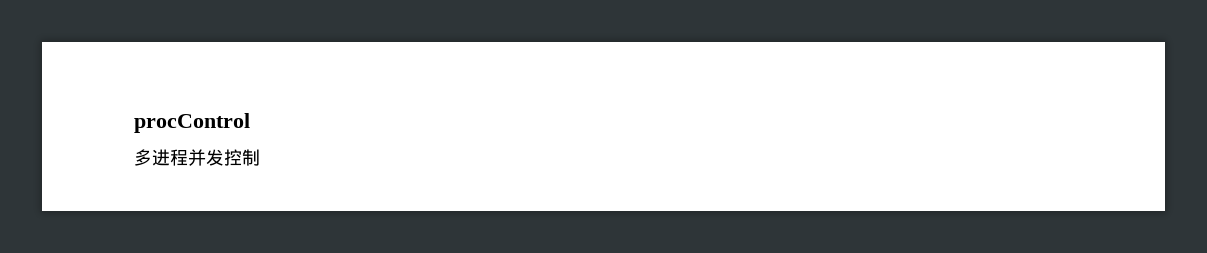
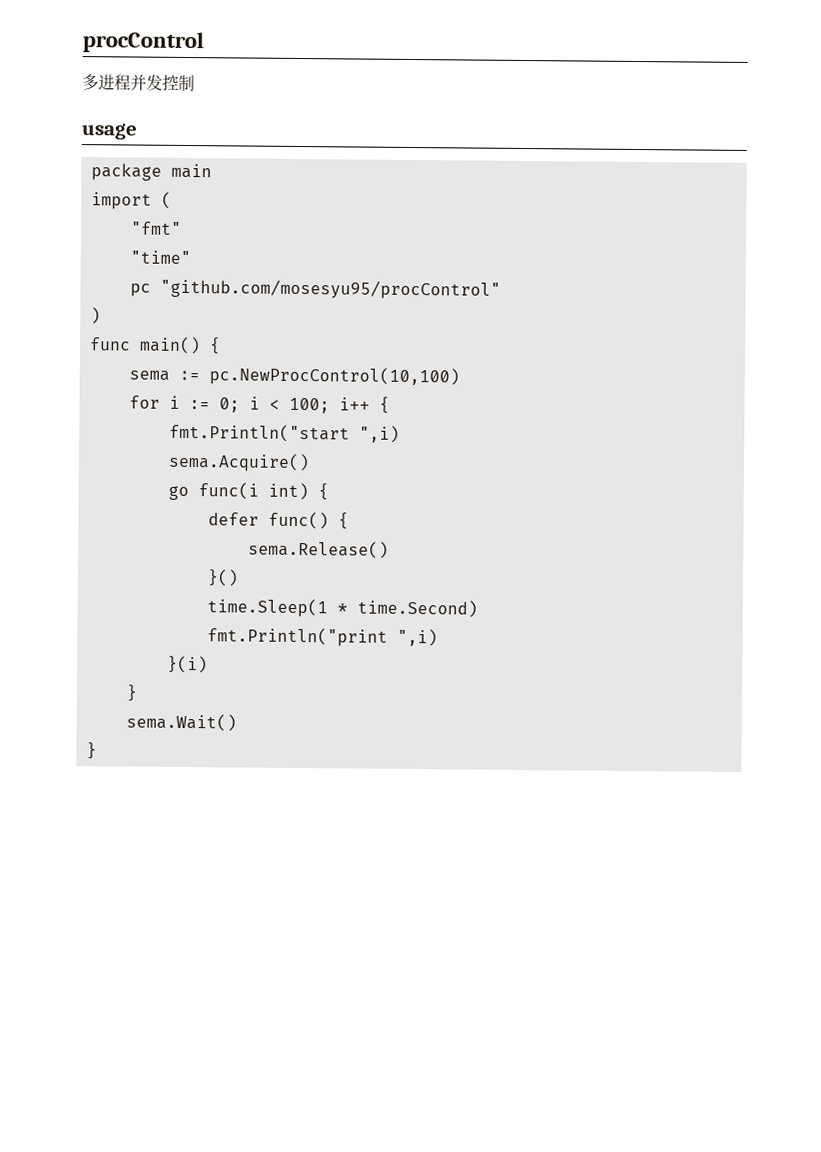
(260, 157) none -> [81,123,138,140] [90,163,212,181] [90,191,172,210] [130,221,182,235] [129,250,191,265] [129,278,501,300] [89,307,101,325] [88,336,221,355] [128,366,460,387] [128,395,390,414] [168,423,400,443] [167,452,310,473] [167,482,329,501] [207,511,349,530] [247,540,389,559] [206,569,239,587] [206,598,478,618] [206,627,438,647] [166,655,208,674] [125,684,138,702] [125,713,237,732] [85,742,97,760] // usage // package main // import ( // "fmt" // "time" // pc "github.com/mosesyu95/procControl" // ) // func main() { // sema := pc.NewProcControl(10,100) // for i := 0; i < 100; i++ { // fmt.Println("start ",i) // sema.Acquire() // go func(i int) { // defer func() { // sema.Release() // }() // time.Sleep(1 * time.Second) // fmt.Println("print ",i) // }(i) // } // sema.Wait() // }

